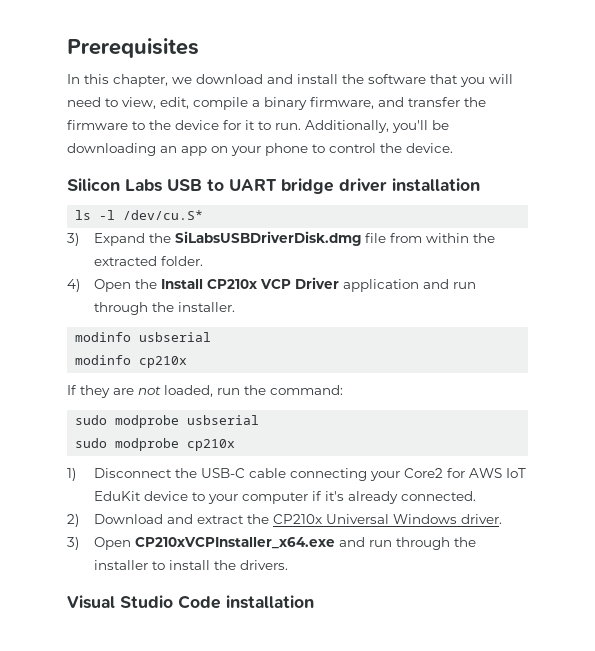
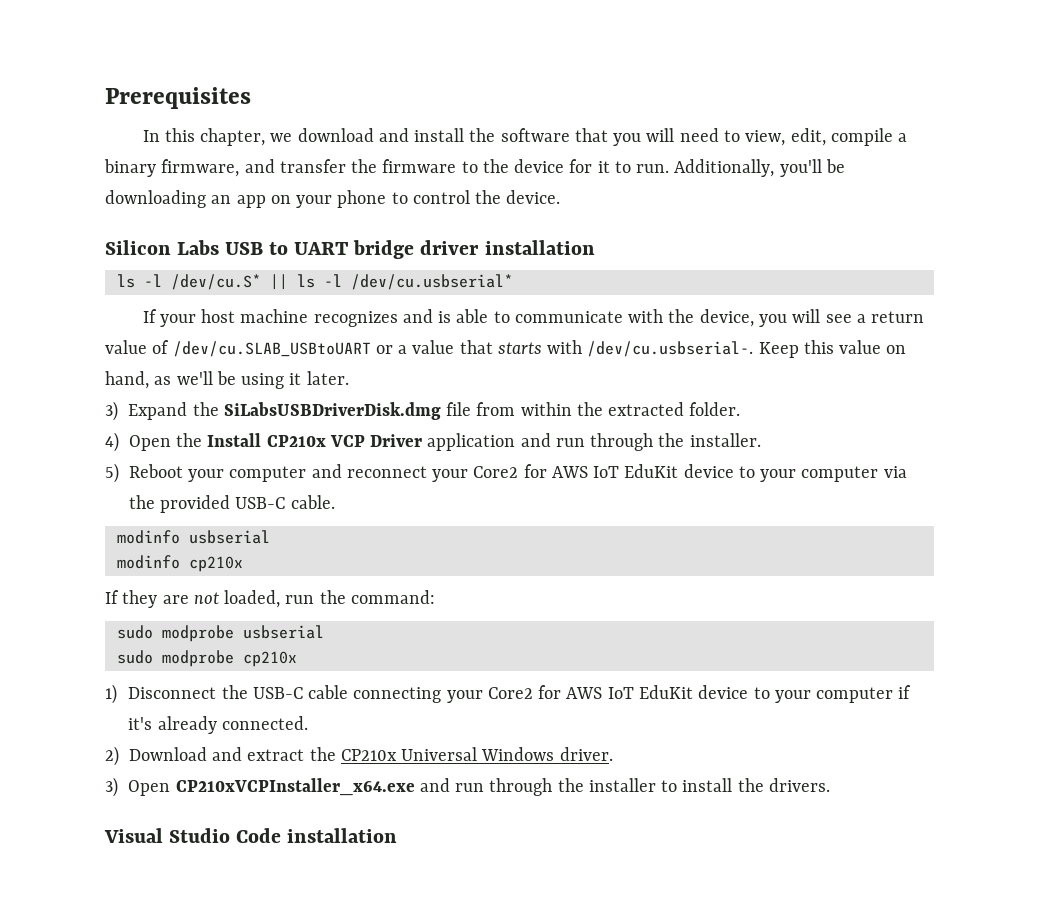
(204, 215) none -> [269,274,513,290] [142,309,925,327] [105,340,907,358] [105,371,349,389] || ls -l /dev/cu.usbserial* // If your host machine recognizes and is able to communicate with the device, you will see a return value of /dev/cu.SLAB_USBtoUART or a value that starts with /dev/cu.usbserial-. Keep this value on hand, as we'll be using it later.
(235, 307) none -> [105,463,907,483] [128,495,335,513] // 5) Reboot your computer and reconnect your Core2 for AWS IoT EduKit device to your computer via the provided USB-C cable.

